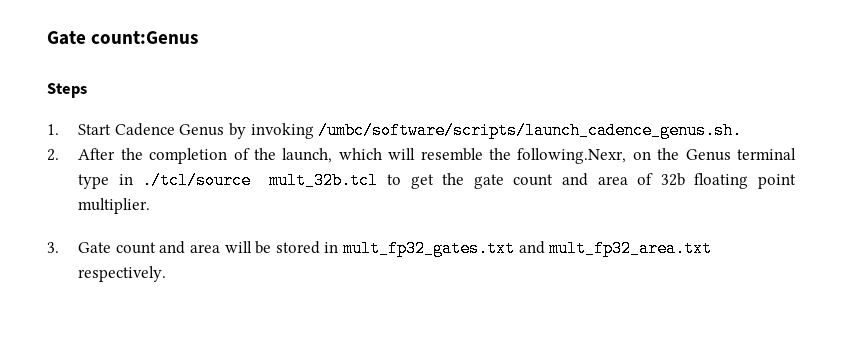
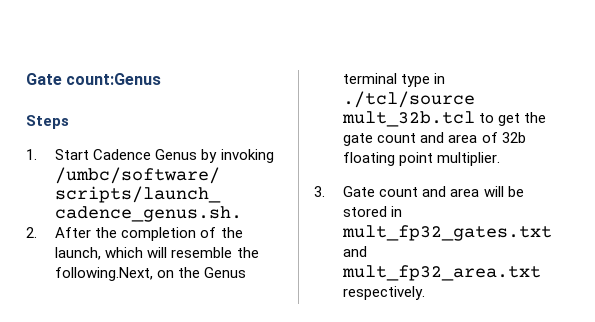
[517,148,627,164] following.Nexr, -> [55,267,154,281] following.Next,

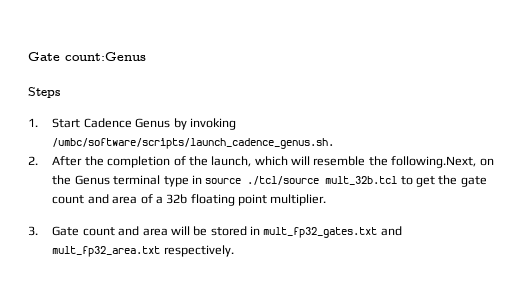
(446, 78) none -> [205,178,242,184] source
(498, 137) none -> [155,196,163,204] a

